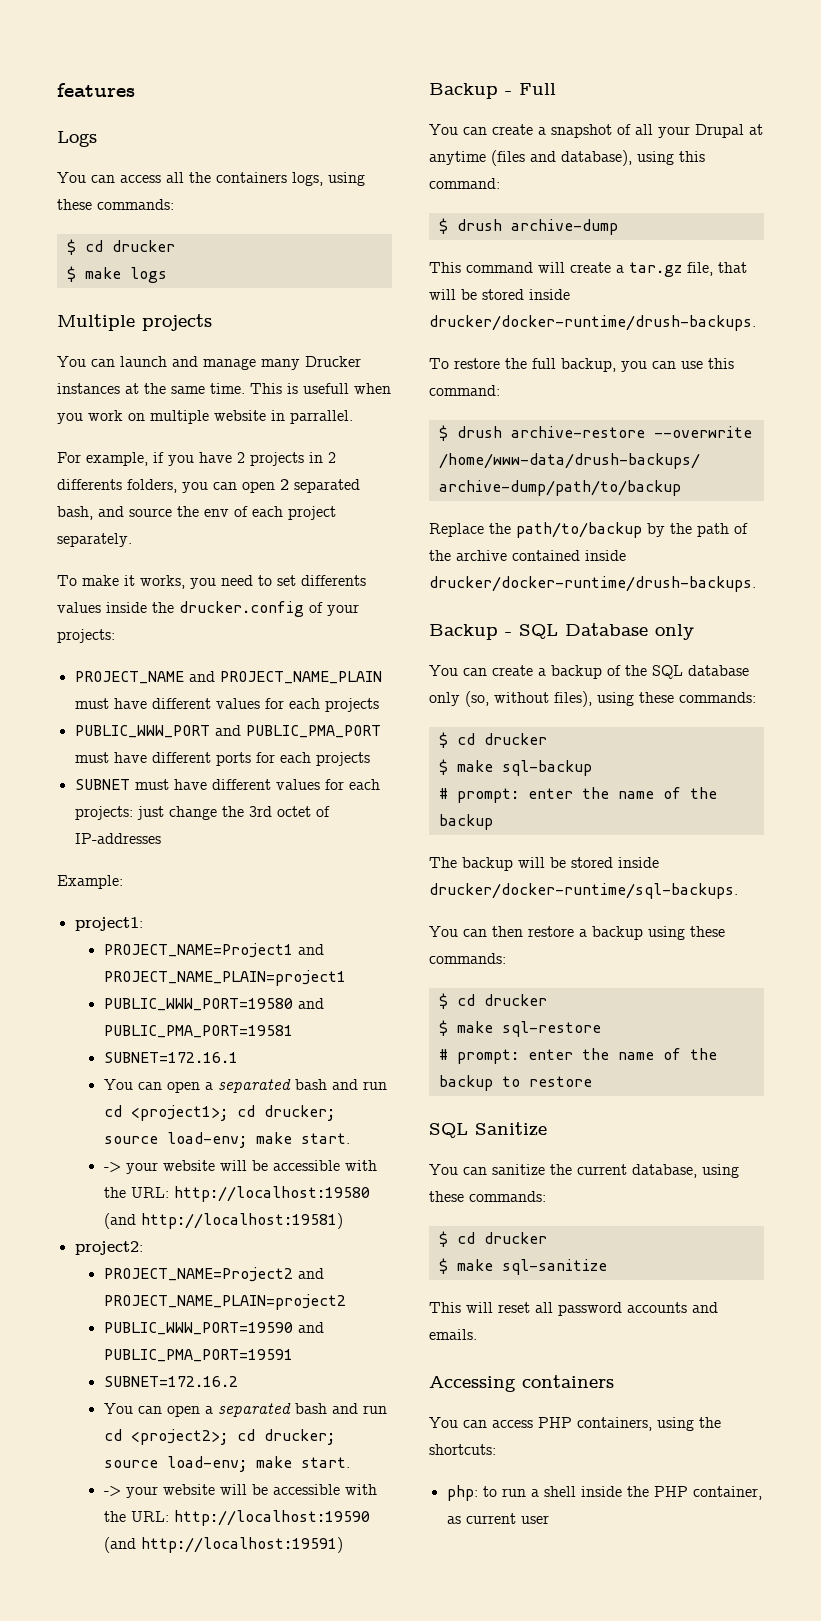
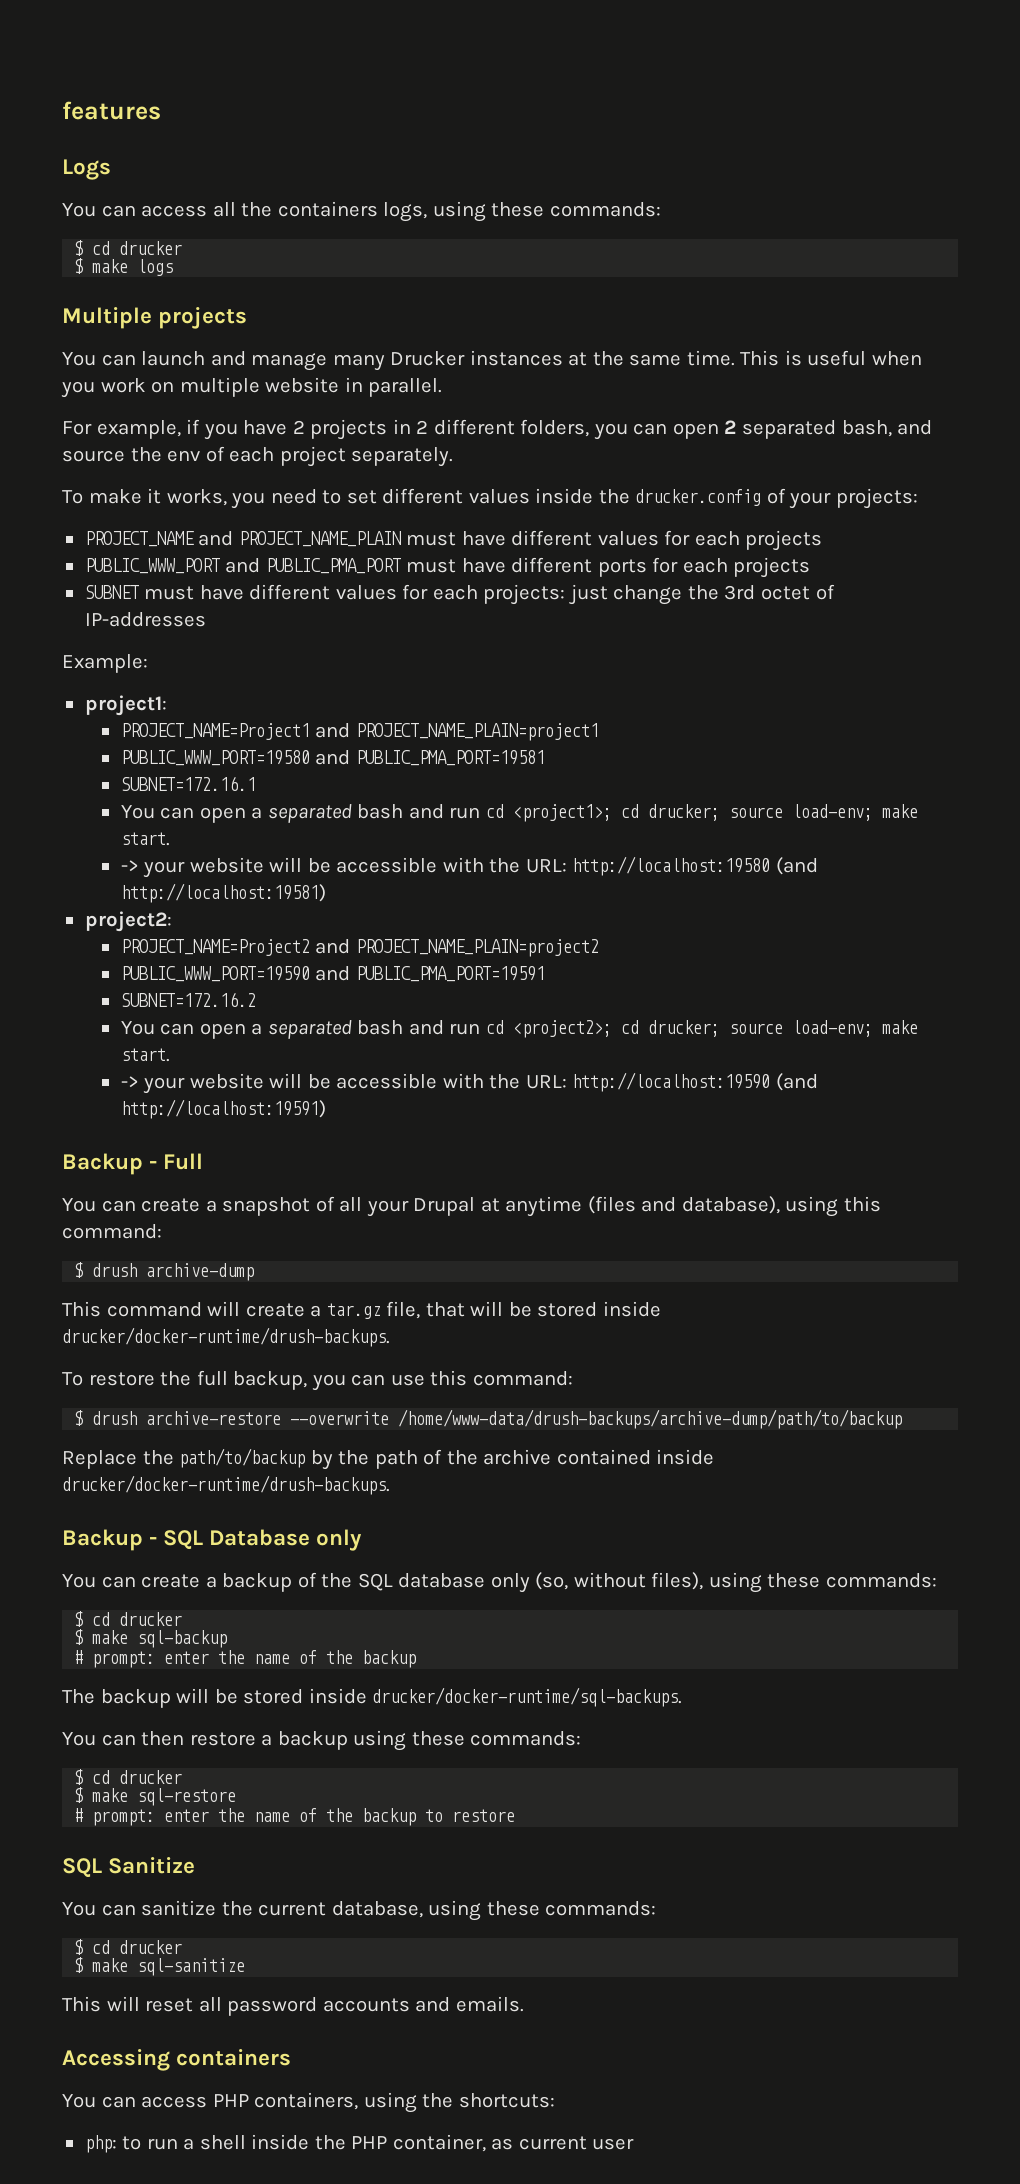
[303,383,349,394] usefull -> [807,350,867,366] useful
[290,410,353,424] parrallel. -> [368,378,443,397] parallel.
[57,479,122,490] differents -> [433,419,515,435] different
[301,575,366,586] differents -> [382,488,464,504] different

